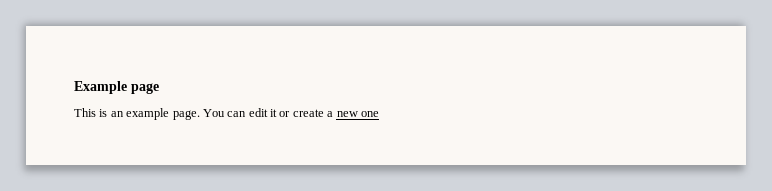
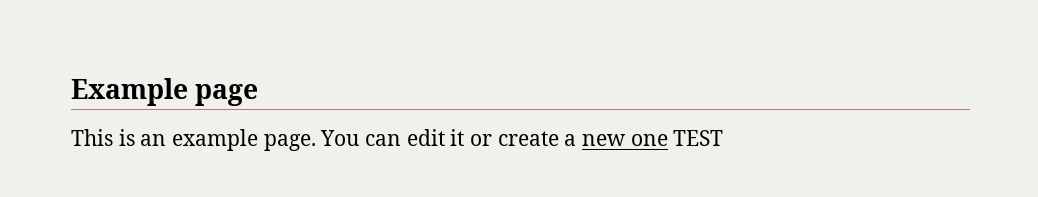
(379, 114) none -> [673,130,724,146] TEST

